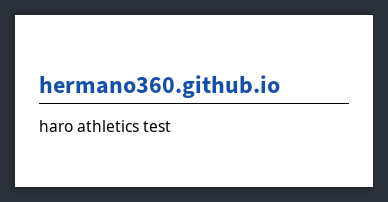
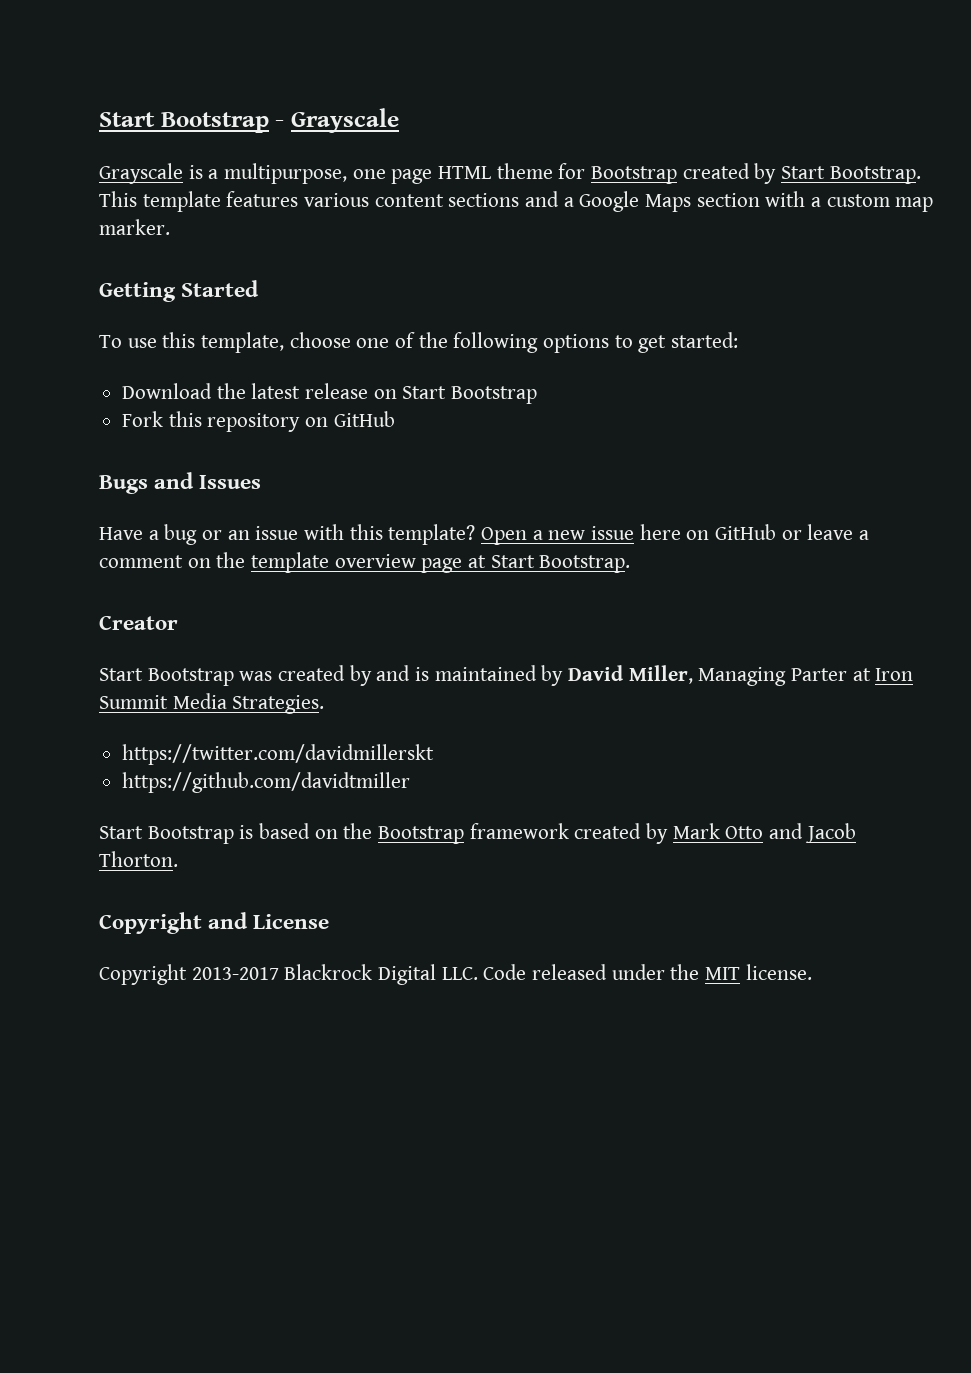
[39,75,280,98] [39,120,172,132] hermano360.github.io // haro athletics test -> [99,108,399,133] [99,163,921,184] [99,191,934,212] [99,219,170,235] [99,280,260,302] [99,332,739,353] [122,383,538,404] [122,411,395,432] [99,472,262,494] [99,524,870,545] [99,552,631,573] [99,615,178,630] [99,665,914,686] [99,693,325,714] [122,744,435,765] [122,772,411,793] [99,823,856,844] [99,851,178,867] [99,912,330,934] [99,964,812,985] Start Bootstrap - Grayscale // Grayscale is a multipurpose, one page HTML theme for Bootstrap created by Start Bootstrap. This template features various content sections and a Google Maps section with a custom map marker. // Getting Started // To use this template, choose one of the following options to get started: // Download the latest release on Start Bootstrap // Fork this repository on GitHub // Bugs and Issues // Have a bug or an issue with this template? Open a new issue here on GitHub or leave a comment on the template overview page at Start Bootstrap. // Creator // Start Bootstrap was created by and is maintained by David Miller, Managing Parter at Iron Summit Media Strategies. // https://twitter.com/davidmillerskt // https://github.com/davidtmiller // Start Bootstrap is based on the Bootstrap framework created by Mark Otto and Jacob Thorton. // Copyright and License // Copyright 2013-2017 Blackrock Digital LLC. Code released under the MIT license.

